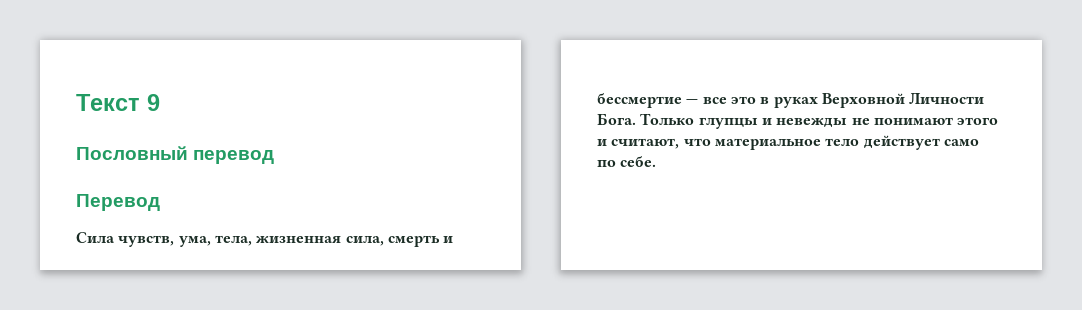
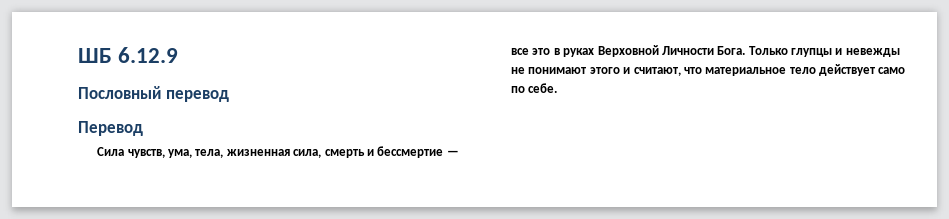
[76,94,160,111] Текст 9 -> [78,47,179,63] ШБ 6.12.9

